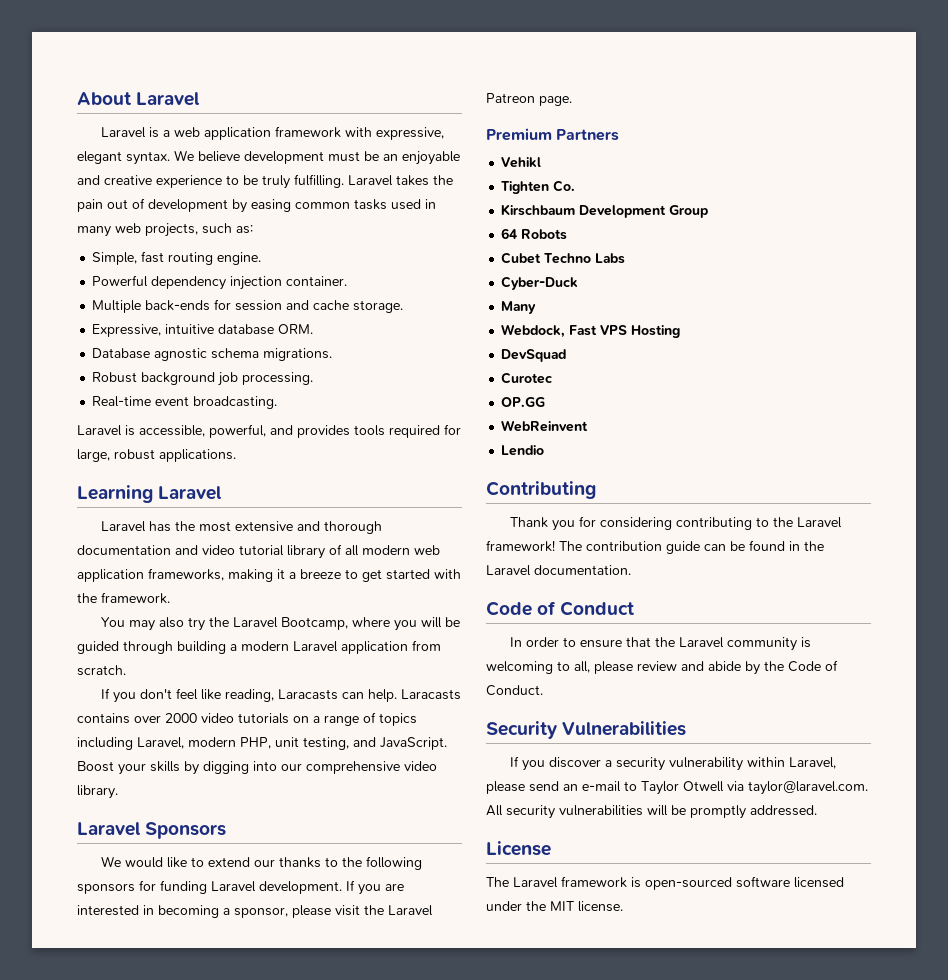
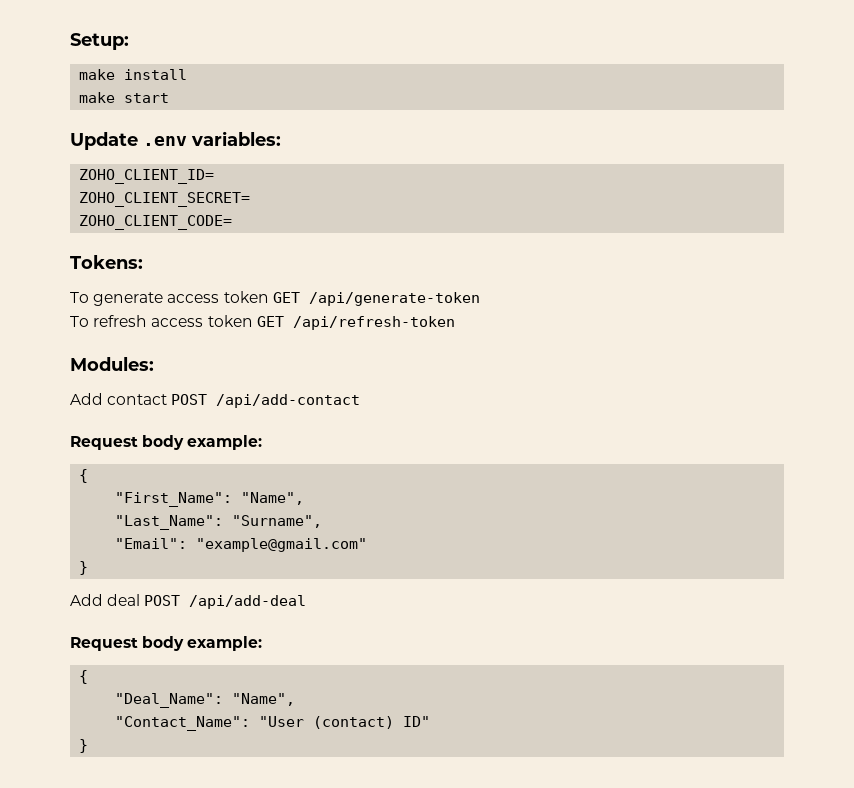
[77,92,201,106] [101,126,445,140] [77,150,460,165] [77,174,453,189] [77,198,436,213] [77,223,253,237] [92,251,262,265] [92,275,348,290] [92,299,404,313] [92,324,314,337] [92,348,333,361] [92,372,314,386] [92,396,278,409] [77,424,461,438] [77,449,236,462] [77,485,223,503] [101,521,383,534] [77,544,440,559] [77,568,461,582] [77,592,170,604] [101,617,461,631] [77,640,441,654] [77,665,126,676] [101,688,462,703] [77,712,417,726] [77,737,447,750] [77,761,437,775] [77,785,118,799] [77,822,227,839] [101,856,423,870] [77,880,404,895] [77,905,433,918] [486,93,572,106] [486,128,620,141] [501,157,542,168] [501,180,576,194] [501,204,709,218] [501,228,568,240] [501,252,626,264] [501,276,579,290] [501,301,537,314] [501,324,681,338] [501,349,567,362] [501,372,554,384] [501,397,546,407] [501,420,589,432] [501,445,545,456] [486,481,596,499] [510,516,843,531] [486,540,824,554] [486,565,631,576] [486,601,635,616] [510,637,812,651] [486,660,838,675] [486,685,543,696] [486,721,687,739] [510,756,837,771] [486,781,868,795] [486,805,817,819] [486,841,551,856] [486,876,844,890] [486,901,623,912] About Laravel // Laravel is a web application framework with expressive, elegant syntax. We believe development must be an enjoyable and creative experience to be truly fulfilling. Laravel takes the pain out of development by easing common tasks used in many web projects, such as: // Simple, fast routing engine. // Powerful dependency injection container. // Multiple back-ends for session and cache storage. // Expressive, intuitive database ORM. // Database agnostic schema migrations. // Robust background job processing. // Real-time event broadcasting. // Laravel is accessible, powerful, and provides tools required for large, robust applications. // Learning Laravel // Laravel has the most extensive and thorough documentation and video tutorial library of all modern web application frameworks, making it a breeze to get started with the framework. // You may also try the Laravel Bootcamp, where you will be guided through building a modern Laravel application from scratch. // If you don't feel like reading, Laracasts can help. Laracasts contains over 2000 video tutorials on a range of topics including Laravel, modern PHP, unit testing, and JavaScript. Boost your skills by digging into our comprehensive video library. // Laravel Sponsors // We would like to extend our thanks to the following sponsors for funding Laravel development. If you are interested in becoming a sponsor, please visit the Laravel Patreon page. // Premium Partners // Vehikl // Tighten Co. // Kirschbaum Development Group // 64 Robots // Cubet Techno Labs // Cyber-Duck // Many // Webdock, Fast VPS Hosting // DevSquad // Curotec // OP.GG // WebReinvent // Lendio // Contributing // Thank you for considering contributing to the Laravel framework! The contribution guide can be found in the Laravel documentation. // Code of Conduct // In order to ensure that the Laravel community is welcoming to all, please review and abide by the Code of Conduct. // Security Vulnerabilities // If you discover a security vulnerability within Laravel, please send an e-mail to Taylor Otwell via taylor@laravel.com. All security vulnerabilities will be promptly addressed. // License // The Laravel framework is open-sourced software licensed under the MIT license. -> [70,33,129,50] [79,69,188,80] [79,92,170,103] [70,131,281,150] [79,169,215,184] [79,192,251,207] [79,215,233,230] [70,255,143,269] [70,291,480,306] [70,315,455,330] [70,357,154,371] [70,393,361,408] [70,435,263,450] [79,469,89,483] [115,492,305,507] [115,515,323,530] [115,538,368,552] [79,561,89,575] [70,594,307,609] [70,636,263,651] [79,670,89,684] [115,693,296,708] [115,716,431,731] [79,739,89,753] Setup: // make install // make start // Update .env variables: // ZOHO_CLIENT_ID= // ZOHO_CLIENT_SECRET= // ZOHO_CLIENT_CODE= // Tokens: // To generate access token GET /api/generate-token // To refresh access token GET /api/refresh-token // Modules: // Add contact POST /api/add-contact // Request body example: // { // "First_Name": "Name", // "Last_Name": "Surname", // "Email": "example@gmail.com" // } // Add deal POST /api/add-deal // Request body example: // { // "Deal_Name": "Name", // "Contact_Name": "User (contact) ID" // }

